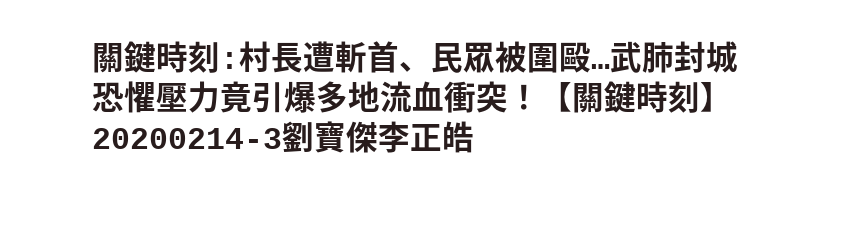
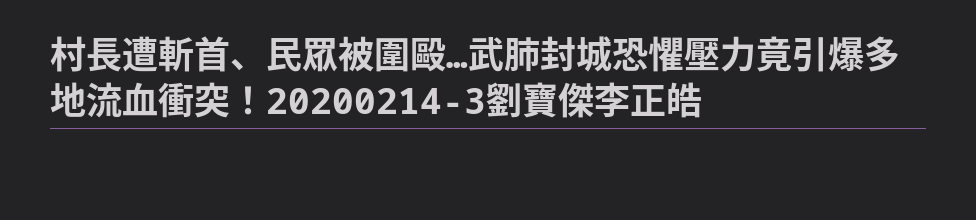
[92,41,239,73] 關鍵時刻: -> (50, 54) none
[540,81,732,113] 【關鍵時刻】 -> (266, 100) none

